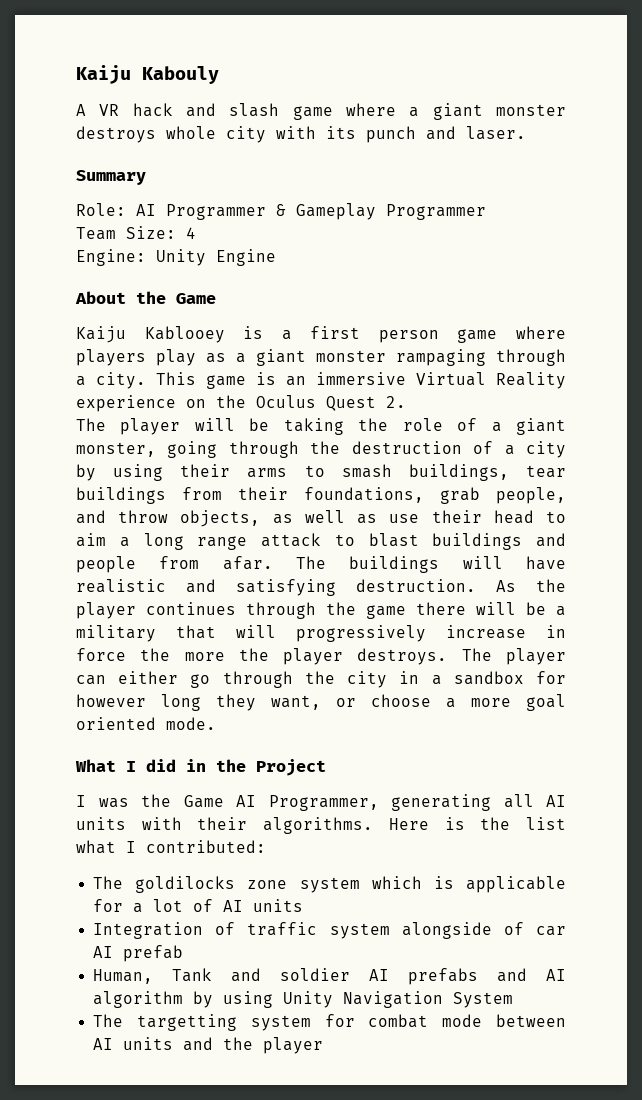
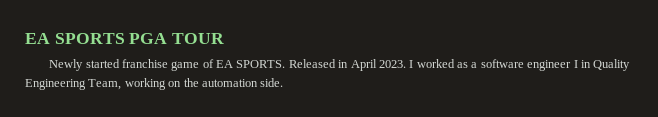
[76,65,219,84] [76,103,566,120] [76,126,526,143] [76,170,146,185] [76,203,486,220] [76,226,196,240] [76,249,276,266] [75,291,216,304] [76,326,566,343] [76,349,566,366] [76,372,566,389] [76,395,406,412] [76,418,567,435] [76,441,566,458] [76,464,566,481] [76,487,566,504] [76,510,566,527] [76,533,566,550] [76,556,566,573] [76,579,566,596] [76,602,566,619] [76,625,566,642] [76,648,566,665] [76,671,566,688] [76,694,566,711] [76,717,216,730] [75,759,326,776] [76,794,566,811] [76,817,566,834] [76,840,266,854] [93,876,566,893] [93,899,304,913] [93,922,566,939] [93,945,184,962] [93,968,566,985] [93,991,514,1008] [93,1014,566,1031] [93,1037,324,1054] Kaiju Kabouly // A VR hack and slash game where a giant monster destroys whole city with its punch and laser. // Summary // Role: AI Programmer & Gameplay Programmer // Team Size: 4 // Engine: Unity Engine // About the Game // Kaiju Kablooey is a first person game where players play as a giant monster rampaging through a city. This game is an immersive Virtual Reality experience on the Oculus Quest 2. // The player will be taking the role of a giant monster, going through the destruction of a city by using their arms to smash buildings, tear buildings from their foundations, grab people, and throw objects, as well as use their head to aim a long range attack to blast buildings and people from afar. The buildings will have realistic and satisfying destruction. As the player continues through the game there will be a military that will progressively increase in force the more the player destroys. The player can either go through the city in a sandbox for however long they want, or choose a more goal oriented mode. // What I did in the Project // I was the Game AI Programmer, generating all AI units with their algorithms. Here is the list what I contributed: // The goldilocks zone system which is applicable for a lot of AI units // Integration of traffic system alongside of car AI prefab // Human, Tank and soldier AI prefabs and AI algorithm by using Unity Navigation System // The targetting system for combat mode between AI units and the player -> [25,33,225,44] [49,59,631,71] [25,78,284,90] EA SPORTS PGA TOUR // Newly started franchise game of EA SPORTS. Released in April 2023. I worked as a software engineer I in Quality Engineering Team, working on the automation side.

